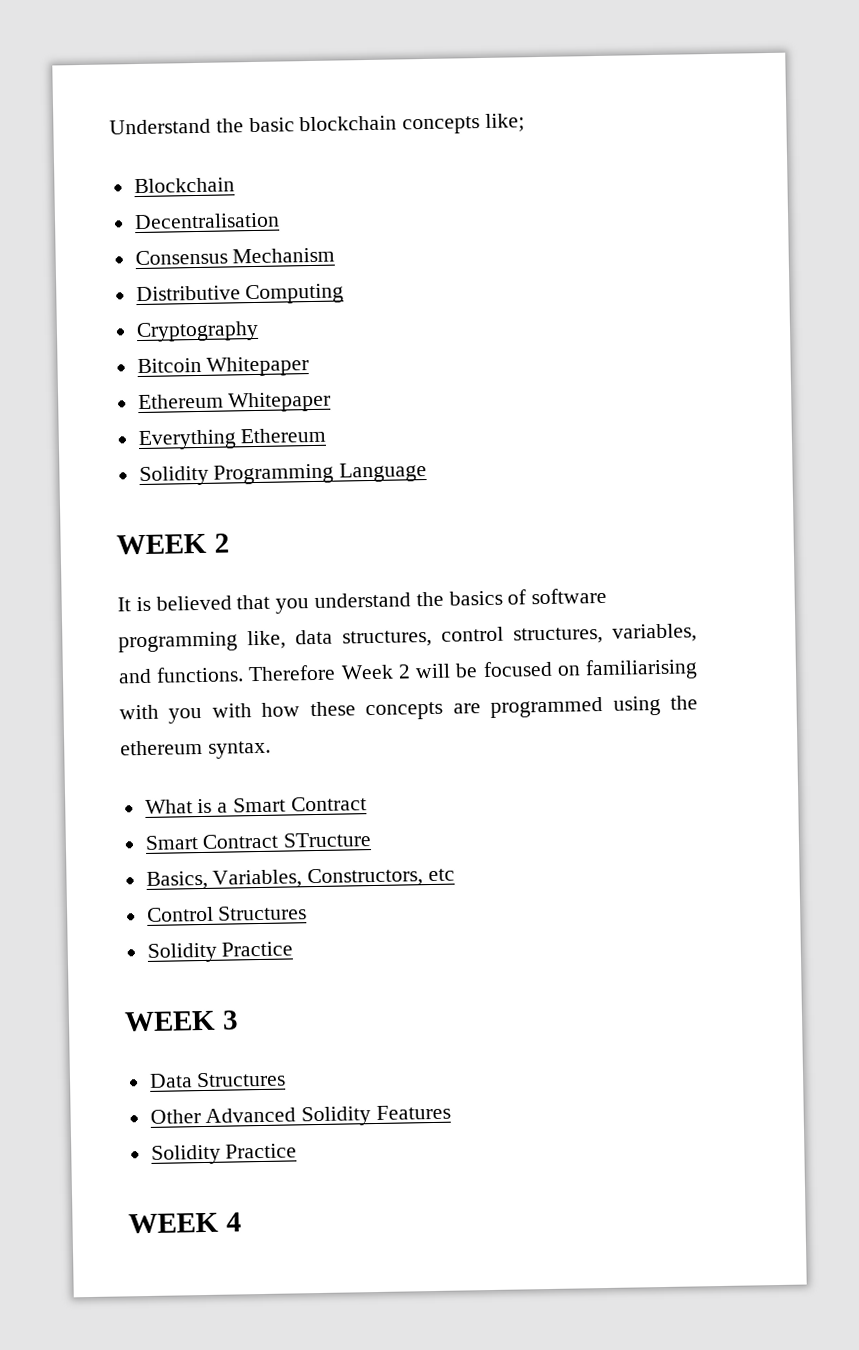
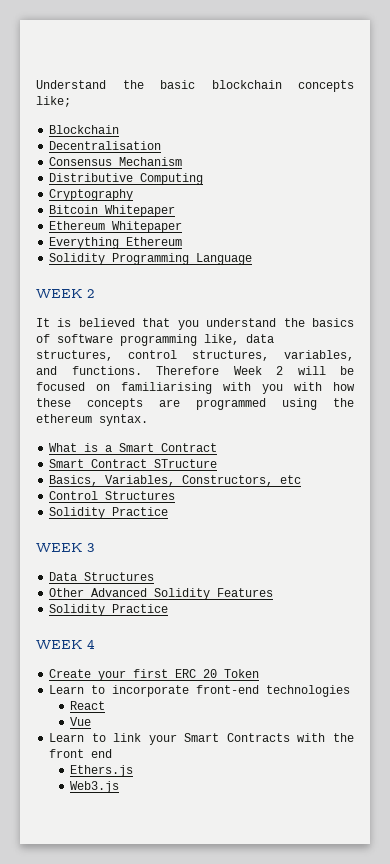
(242, 1222) none -> [49,669,260,681] [49,685,351,697] [70,701,106,710] [70,717,92,726] [49,733,354,745] [49,749,113,758] [70,765,134,777] [70,781,120,793] // Create your first ERC 20 Token // Learn to incorporate front-end technologies // React // Vue // Learn to link your Smart Contracts with the front end // Ethers.js // Web3.js

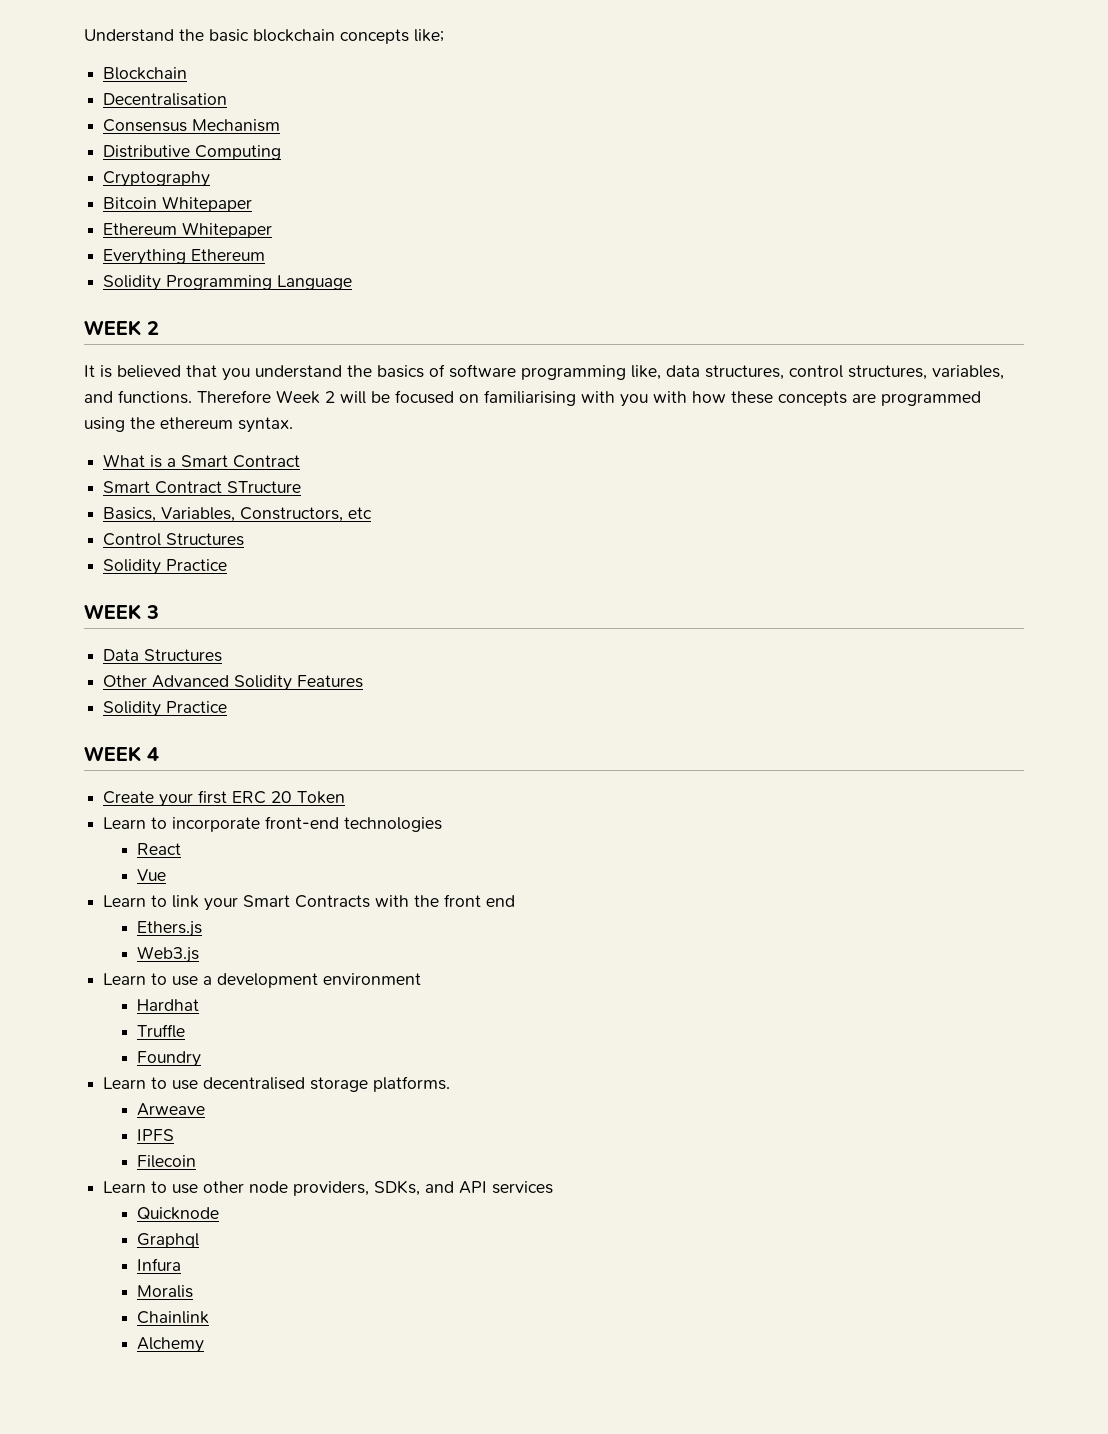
(120, 787) none -> [103,973,422,988] [137,999,200,1011] [137,1024,186,1038] [137,1051,202,1067] [103,1076,451,1092] [137,1103,206,1116] [137,1129,175,1141] [137,1155,197,1168] [103,1180,554,1196] [137,1207,220,1220] [137,1233,200,1248] [137,1258,182,1271] [137,1285,194,1298] [137,1311,210,1324] [137,1337,205,1353] // Learn to use a development environment // Hardhat // Truffle // Foundry // Learn to use decentralised storage platforms. // Arweave // IPFS // Filecoin // Learn to use other node providers, SDKs, and API services // Quicknode // Graphql // Infura // Moralis // Chainlink // Alchemy

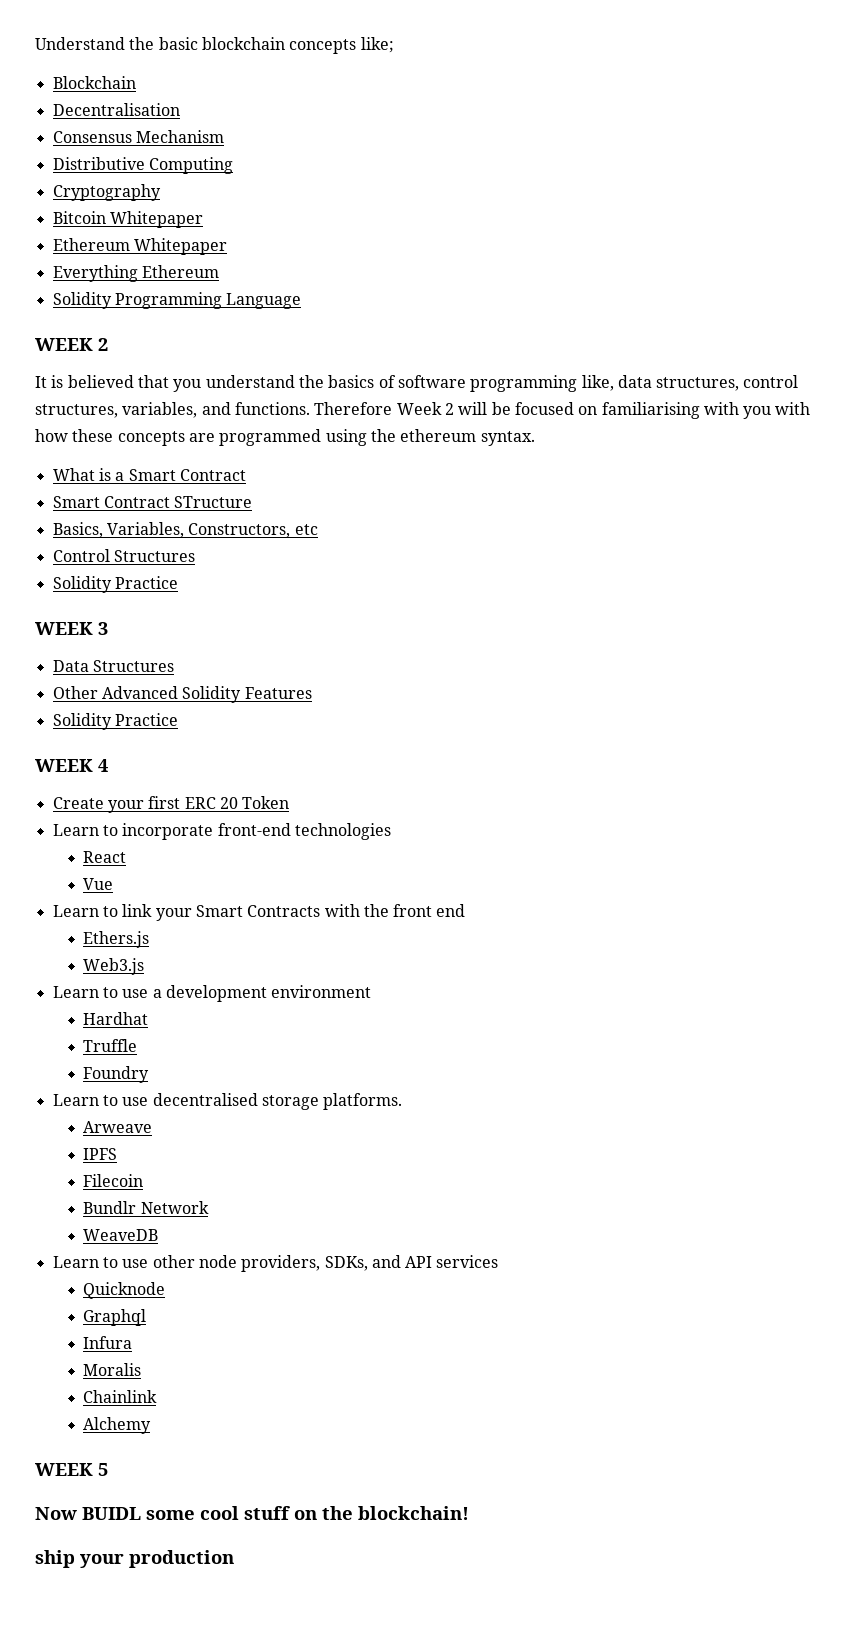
(197, 1161) none -> [83,1201,209,1214] [83,1229,159,1241] // Bundlr Network // WeaveDB
(205, 1345) none -> [35,1463,108,1476] [35,1506,469,1520] [35,1550,234,1568] // WEEK 5 // Now BUIDL some cool stuff on the blockchain! // ship your production

